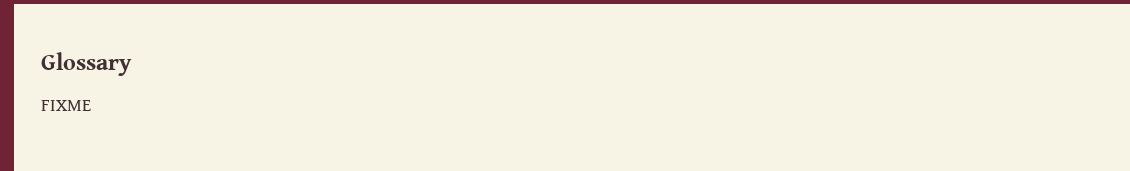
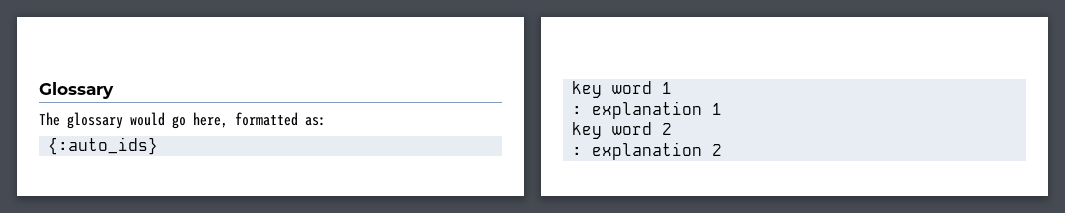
[41,100,91,111] FIXME -> [39,112,326,129] [48,137,159,155] [572,81,673,98] [572,101,723,119] [572,122,673,139] [572,142,723,160] The glossary would go here, formatted as: // {:auto_ids} // key word 1 // : explanation 1 // key word 2 // : explanation 2

